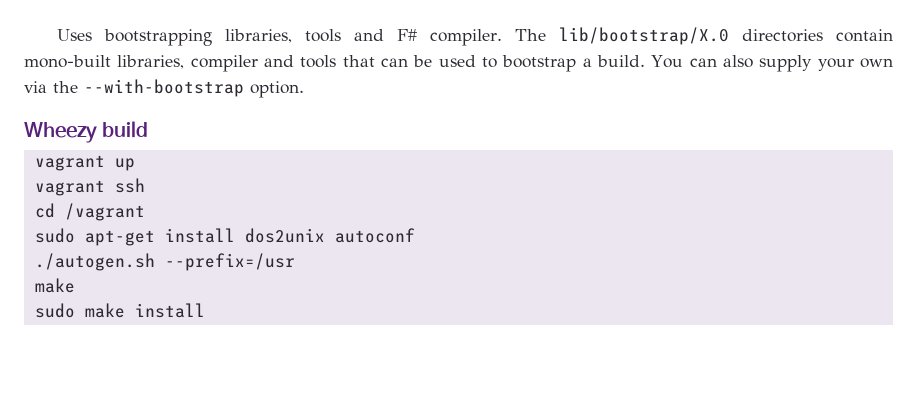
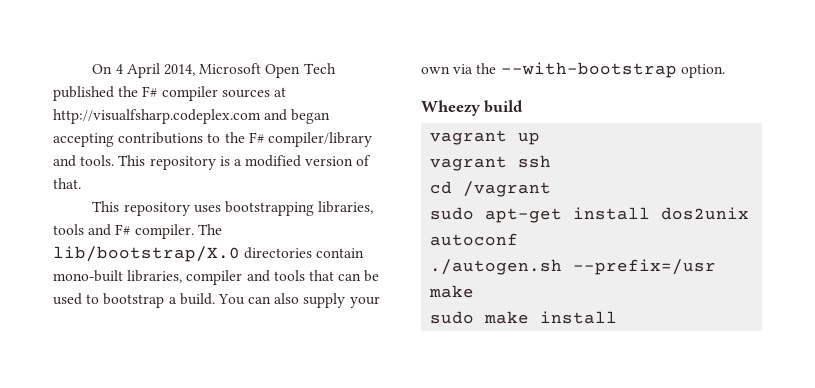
[57,29,93,41] Uses -> [92,63,336,78] [53,86,286,101] [53,109,331,124] [53,132,372,147] [53,155,372,170] [53,178,81,189] [92,201,221,216] On 4 April 2014, Microsoft Open Tech published the F# compiler sources at http://visualfsharp.codeplex.com and began accepting contributions to the F# compiler/library and tools. This repository is a modified version of that. // This repository uses

